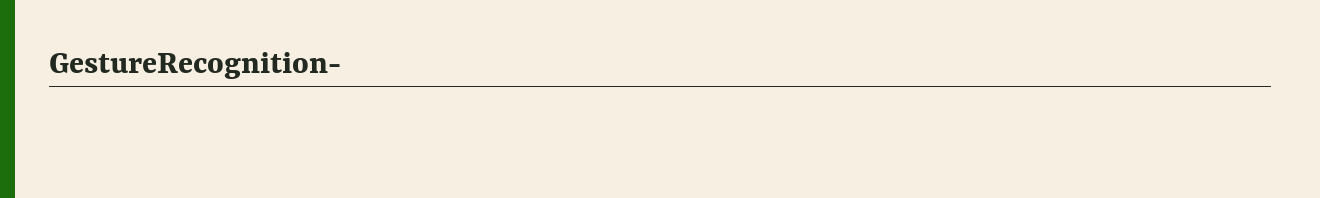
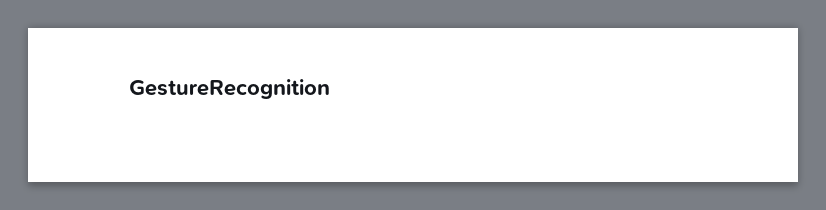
[49,52,341,79] GestureRecognition- -> [129,79,330,99] GestureRecognition

